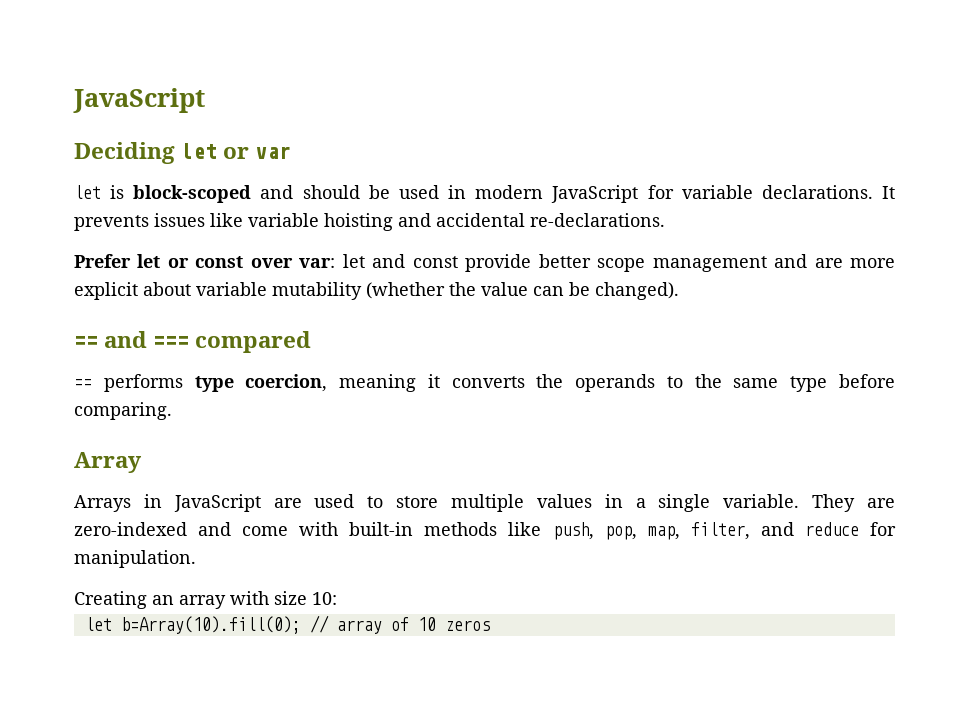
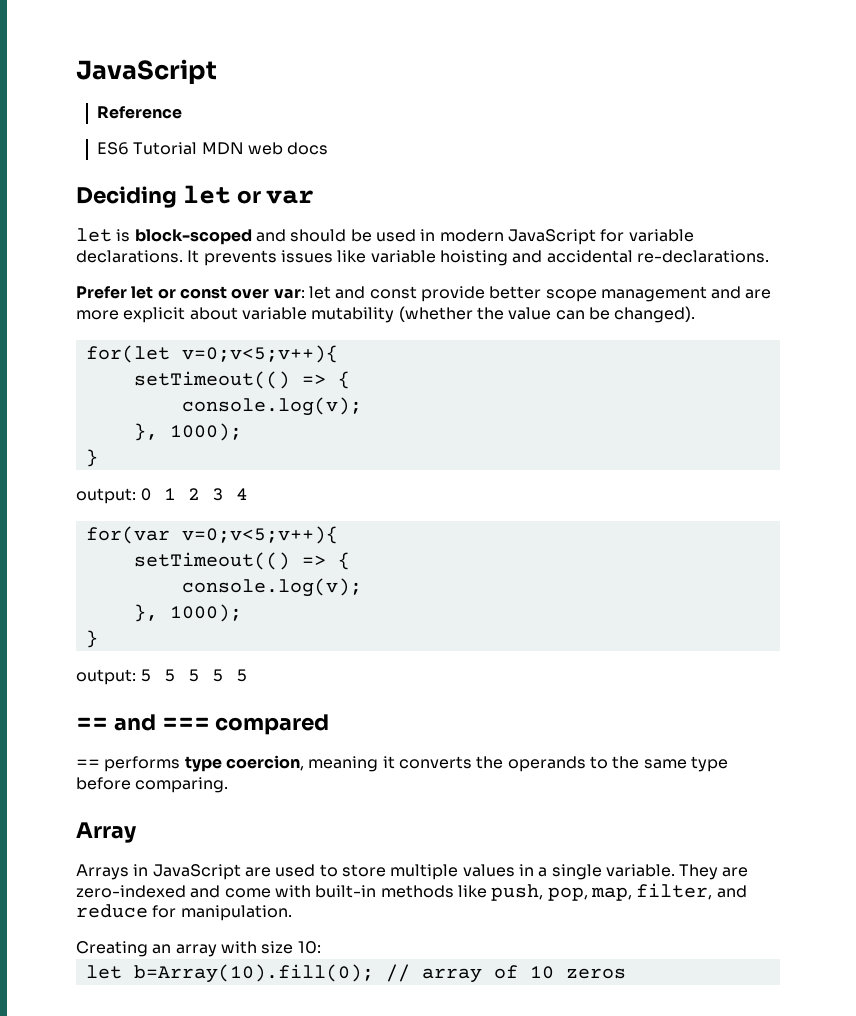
[73,88,205,113] JavaScript -> [76,59,217,84] [96,106,182,119] [96,142,329,155] JavaScript // Reference // ES6 Tutorial MDN web docs
(679, 291) none -> [85,345,338,363] [133,371,350,389] [181,397,362,416] [133,423,242,441] [85,449,98,467] [76,488,249,504] [85,526,338,544] [133,552,350,570] [181,578,362,597] [133,604,242,622] [85,630,98,648] [76,669,249,685] // for(let v=0;v<5;v++){ // setTimeout(() => { // console.log(v); // }, 1000); // } // output: 0 1 2 3 4 // for(var v=0;v<5;v++){ // setTimeout(() => { // console.log(v); // }, 1000); // } // output: 5 5 5 5 5

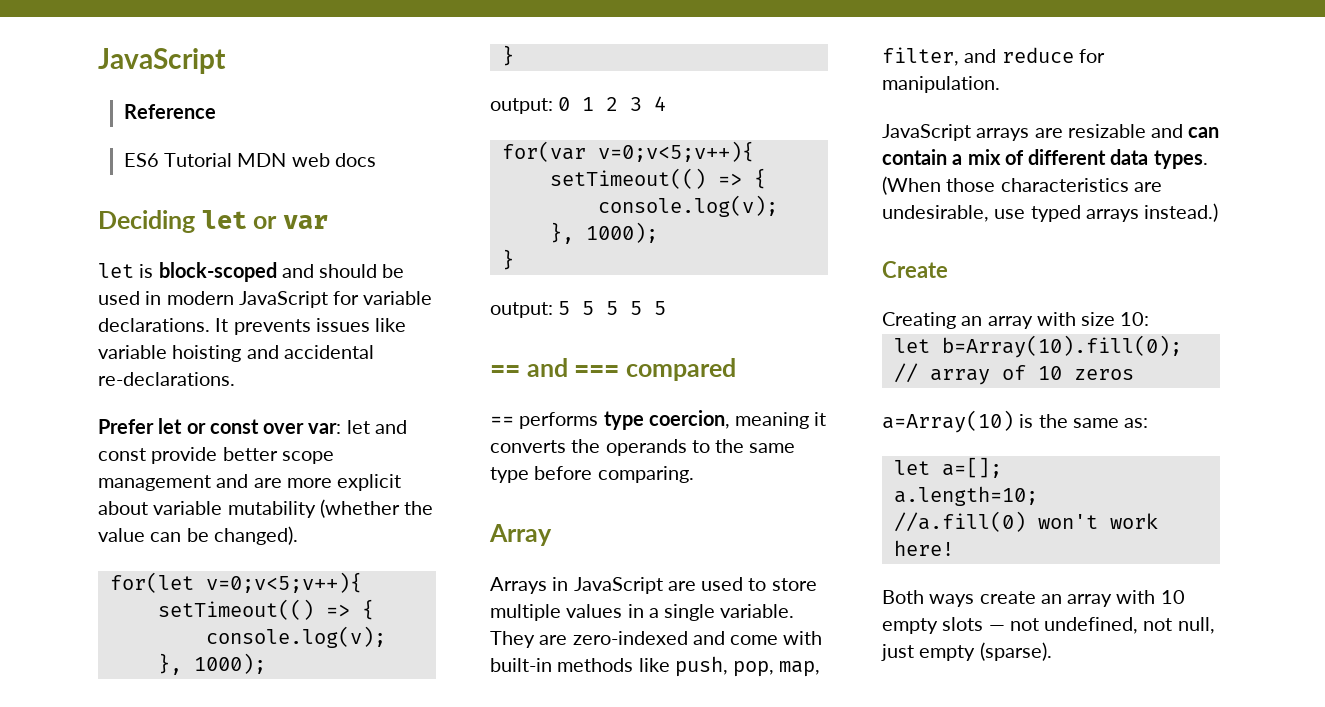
(292, 913) none -> [882,124,1220,141] [882,149,1208,169] [882,176,1162,195] [882,203,1219,222] [882,261,948,278] // JavaScript arrays are resizable and can contain a mix of different data types. (When those characteristics are undesirable, use typed arrays instead.) // Create
(626, 973) none -> [882,410,1149,433] [893,457,1002,478] [893,486,1038,506] [893,511,1158,532] [893,540,954,556] [882,590,1185,607] [882,617,1215,634] [881,642,1052,661] // a=Array(10) is the same as: // let a=[]; // a.length=10; // //a.fill(0) won't work here! // Both ways create an array with 10 empty slots — not undefined, not null, just empty (sparse).

